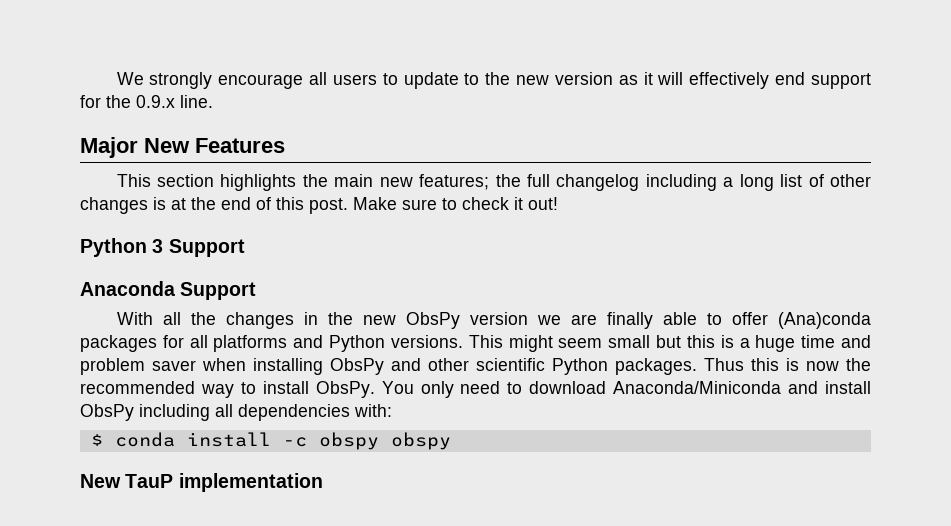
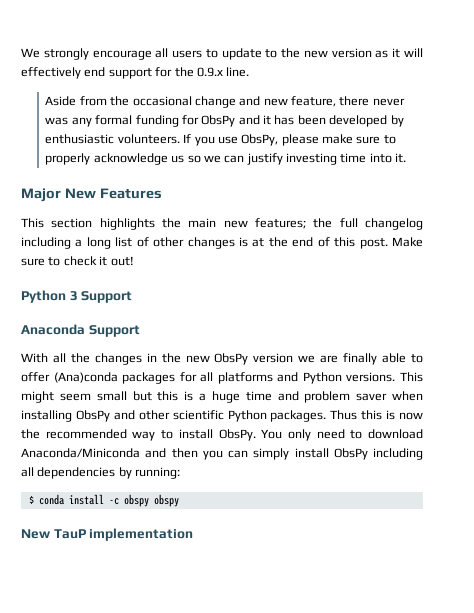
(213, 101) none -> [45,96,405,108] [45,115,404,127] [45,134,396,146] [45,153,407,165] // Aside from the occasional change and new feature, there never was any formal funding for ObsPy and it has been developed by enthusiastic volunteers. If you use ObsPy, please make sure to properly acknowledge us so we can justify investing time into it.
(819, 387) none -> [171,448,290,460] then you can simply
[354,404,392,417] with: -> [118,467,181,479] by running:

